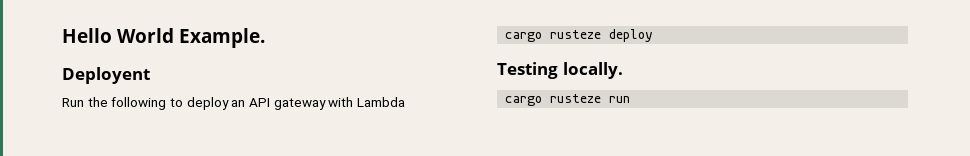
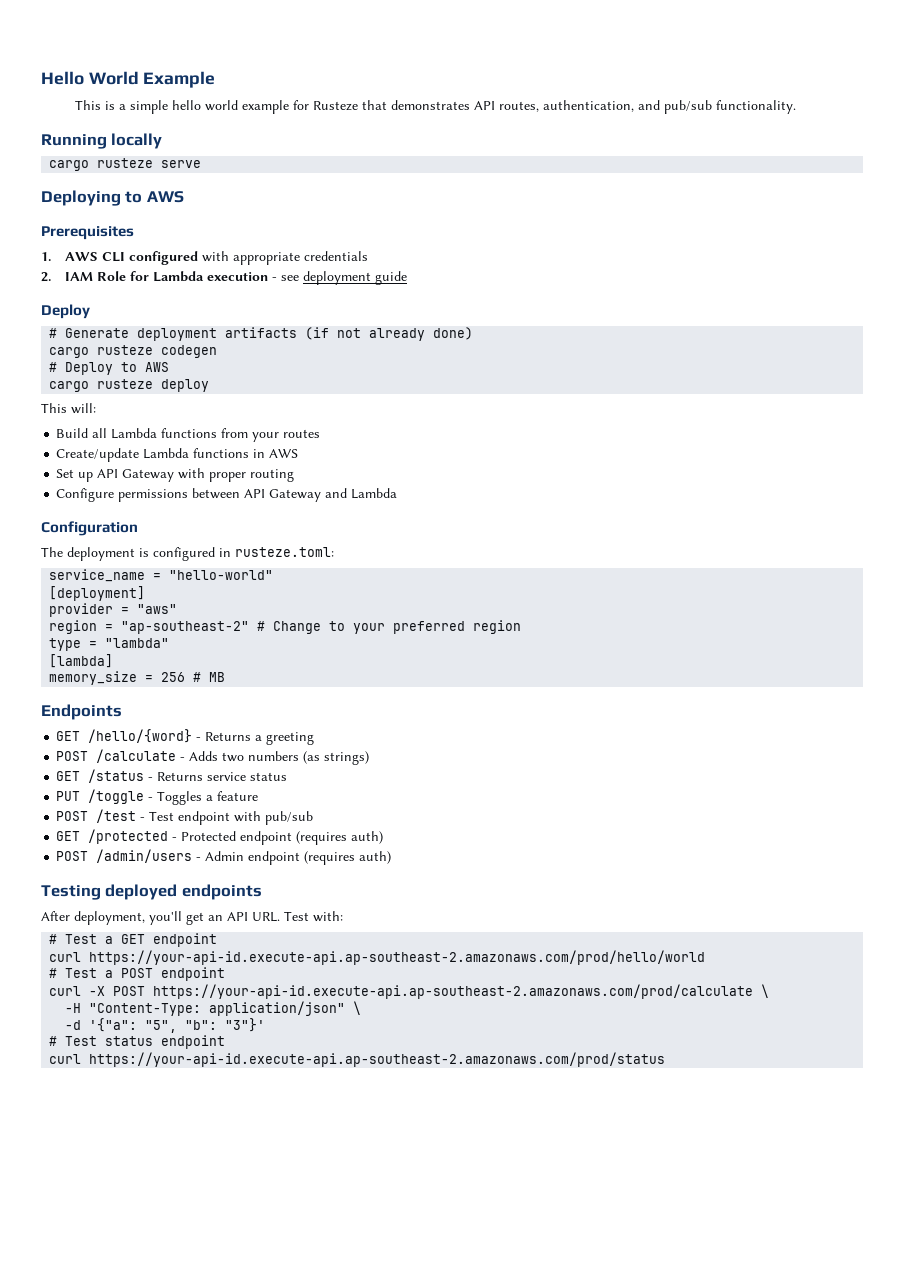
[179,28,266,48] [62,67,150,84] [62,97,405,110] [505,29,654,42] [497,62,623,79] [505,94,631,106] Example. // Deployent // Run the following to deploy an API gateway with Lambda // cargo rusteze deploy // Testing locally. // cargo rusteze run -> [143,71,216,88] [74,100,796,114] [41,133,163,149] [49,158,202,171] [41,190,184,206] [41,226,134,240] [41,251,369,265] [41,271,408,285] [41,304,90,319] [49,327,474,341] [49,345,218,358] [49,362,170,375] [49,379,210,392] [41,403,96,414] [56,428,321,442] [56,448,299,462] [56,468,295,482] [56,488,398,502] [41,521,138,536] [41,547,334,561] [49,569,274,582] [49,586,146,601] [49,603,178,617] [49,620,522,634] [49,638,170,651] [49,654,114,668] [49,671,226,685] [41,704,122,720] [56,729,315,745] [56,749,370,765] [56,769,288,783] [56,789,259,805] [56,809,314,825] [56,829,384,845] [56,849,392,865] [41,884,262,900] [41,911,343,925] [49,933,218,947] [49,950,706,965] [49,967,226,981] [49,984,770,999] [65,1001,362,1016] [65,1018,266,1033] [49,1035,226,1049] [49,1052,666,1067] Example // This is a simple hello world example for Rusteze that demonstrates API routes, authentication, and pub/sub functionality. // Running locally // cargo rusteze serve // Deploying to AWS // Prerequisites // 1. AWS CLI configured with appropriate credentials // 2. IAM Role for Lambda execution - see deployment guide // Deploy // # Generate deployment artifacts (if not already done) // cargo rusteze codegen // # Deploy to AWS // cargo rusteze deploy // This will: // Build all Lambda functions from your routes // Create/update Lambda functions in AWS // Set up API Gateway with proper routing // Configure permissions between API Gateway and Lambda // Configuration // The deployment is configured in rusteze.toml: // service_name = "hello-world" // [deployment] // provider = "aws" // region = "ap-southeast-2" # Change to your preferred region // type = "lambda" // [lambda] // memory_size = 256 # MB // Endpoints // GET /hello/{word} - Returns a greeting // POST /calculate - Adds two numbers (as strings) // GET /status - Returns service status // PUT /toggle - Toggles a feature // POST /test - Test endpoint with pub/sub // GET /protected - Protected endpoint (requires auth) // POST /admin/users - Admin endpoint (requires auth) // Testing deployed endpoints // After deployment, you'll get an API URL. Test with: // # Test a GET endpoint // curl https://your-api-id.execute-api.ap-southeast-2.amazonaws.com/prod/hello/world // # Test a POST endpoint // curl -X POST https://your-api-id.execute-api.ap-southeast-2.amazonaws.com/prod/calculate \ // -H "Content-Type: application/json" \ // -d '{"a": "5", "b": "3"}' // # Test status endpoint // curl https://your-api-id.execute-api.ap-southeast-2.amazonaws.com/prod/status

